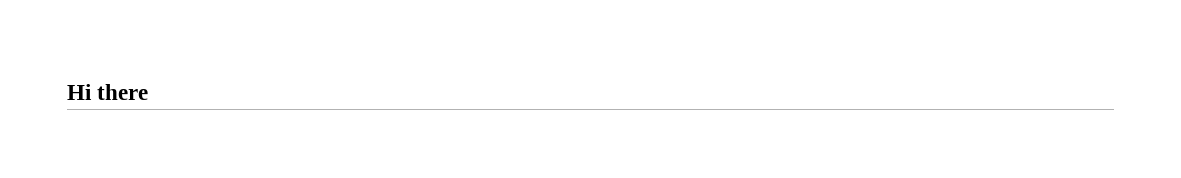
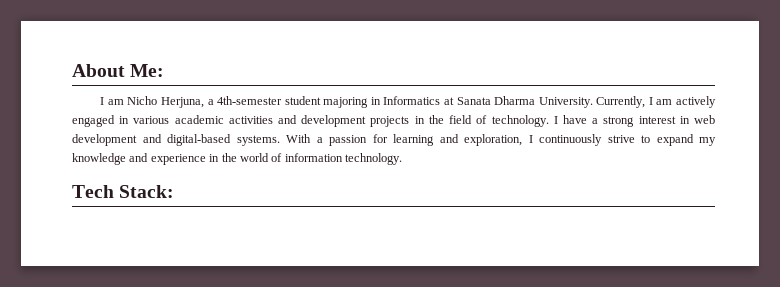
[67,84,149,100] Hi there -> [72,64,165,77] [100,96,716,108] [72,115,716,127] [72,134,716,146] [72,153,402,165] [72,185,175,198] About Me: // I am Nicho Herjuna, a 4th-semester student majoring in Informatics at Sanata Dharma University. Currently, I am actively engaged in various academic activities and development projects in the field of technology. I have a strong interest in web development and digital-based systems. With a passion for learning and exploration, I continuously strive to expand my knowledge and experience in the world of information technology. // Tech Stack:

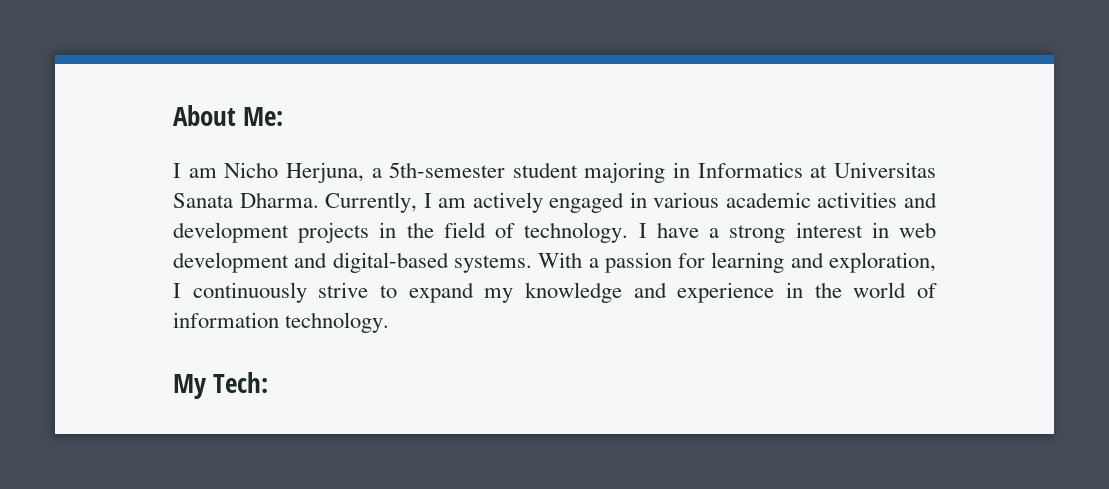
[217,96,283,105] 4th-semester -> [389,162,506,178] 5th-semester
[456,96,593,108] Sanata Dharma University. -> [833,162,936,178] [173,192,319,208] Universitas Sanata Dharma.
[72,185,175,198] Tech Stack: -> [173,372,269,399] My Tech:

